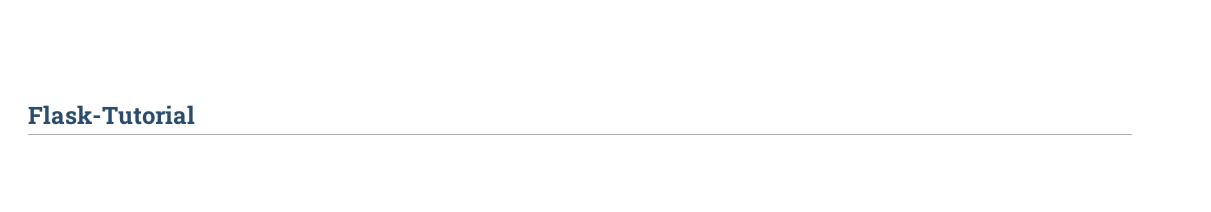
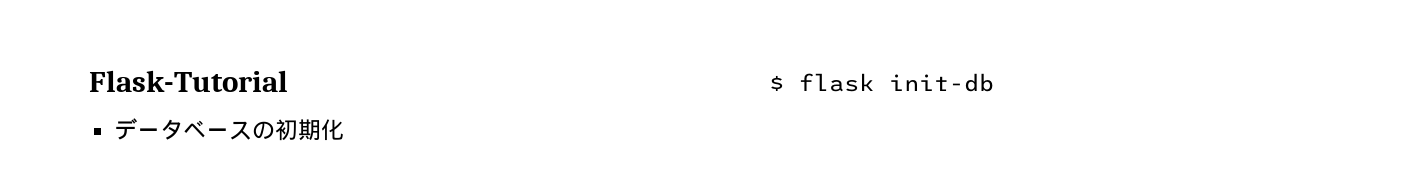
(195, 115) none -> [114,118,345,141] [769,73,995,92] // データベースの初期化 // $ flask init-db

